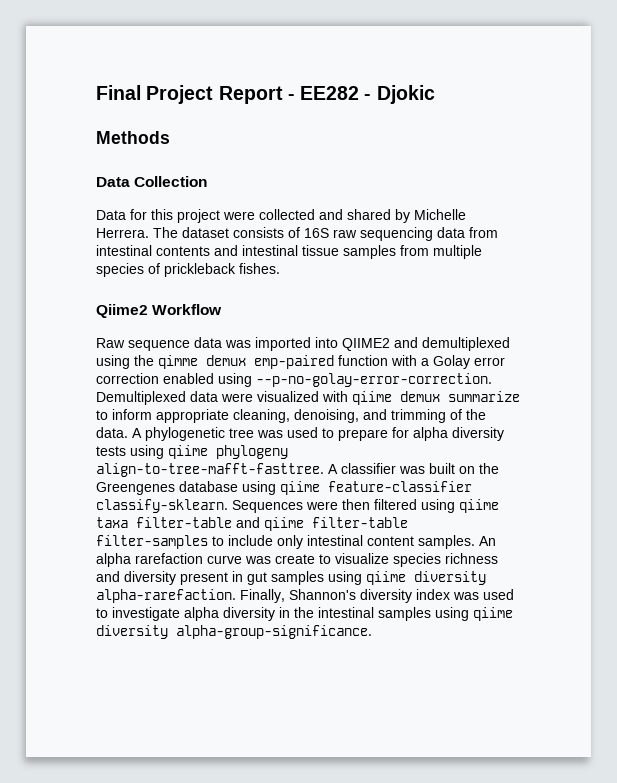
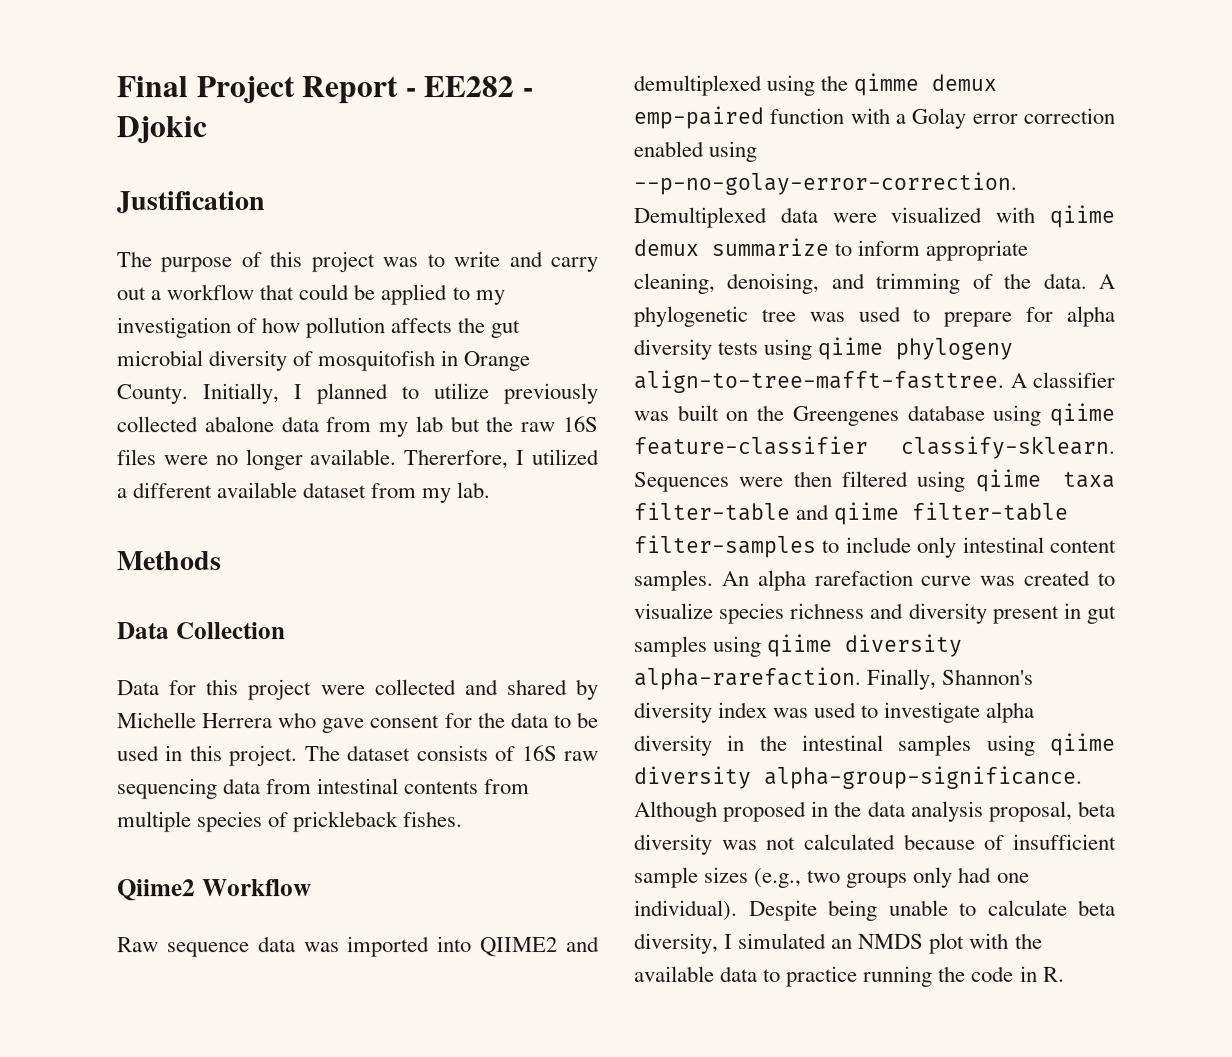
(435, 94) none -> [116,191,265,214] [116,251,598,273] [116,284,505,306] [116,317,521,339] [116,350,531,372] [116,383,598,405] [116,416,598,438] [116,449,599,471] [116,482,491,504] // Justification // The purpose of this project was to write and carry out a workflow that could be applied to my investigation of how pollution affects the gut microbial diversity of mosquitofish in Orange County. Initially, I planned to utilize previously collected abalone data from my lab but the raw 16S files were no longer available. Thererfore, I utilized a different available dataset from my lab.
[96,228,149,238] Herrera. -> [202,712,599,734] [117,745,299,767] Herrera who gave consent for the data to be used in this project.
[214,245,396,259] and intestinal tissue samples -> (480, 788) none
[275,554,315,564] create -> [1024,569,1092,586] created
(372, 632) none -> [634,800,1116,822] [634,833,1117,855] [634,866,1030,888] [634,899,1116,921] [634,932,1043,954] [634,965,1065,987] Although proposed in the data analysis proposal, beta diversity was not calculated because of insufficient sample sizes (e.g., two groups only had one individual). Despite being unable to calculate beta diversity, I simulated an NMDS plot with the available data to practice running the code in R.

